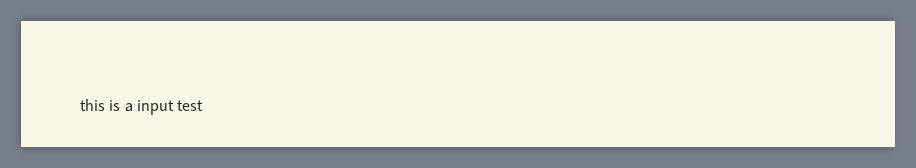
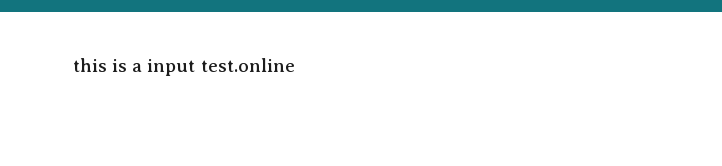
[177,100,204,111] test -> [200,58,295,72] test.online

